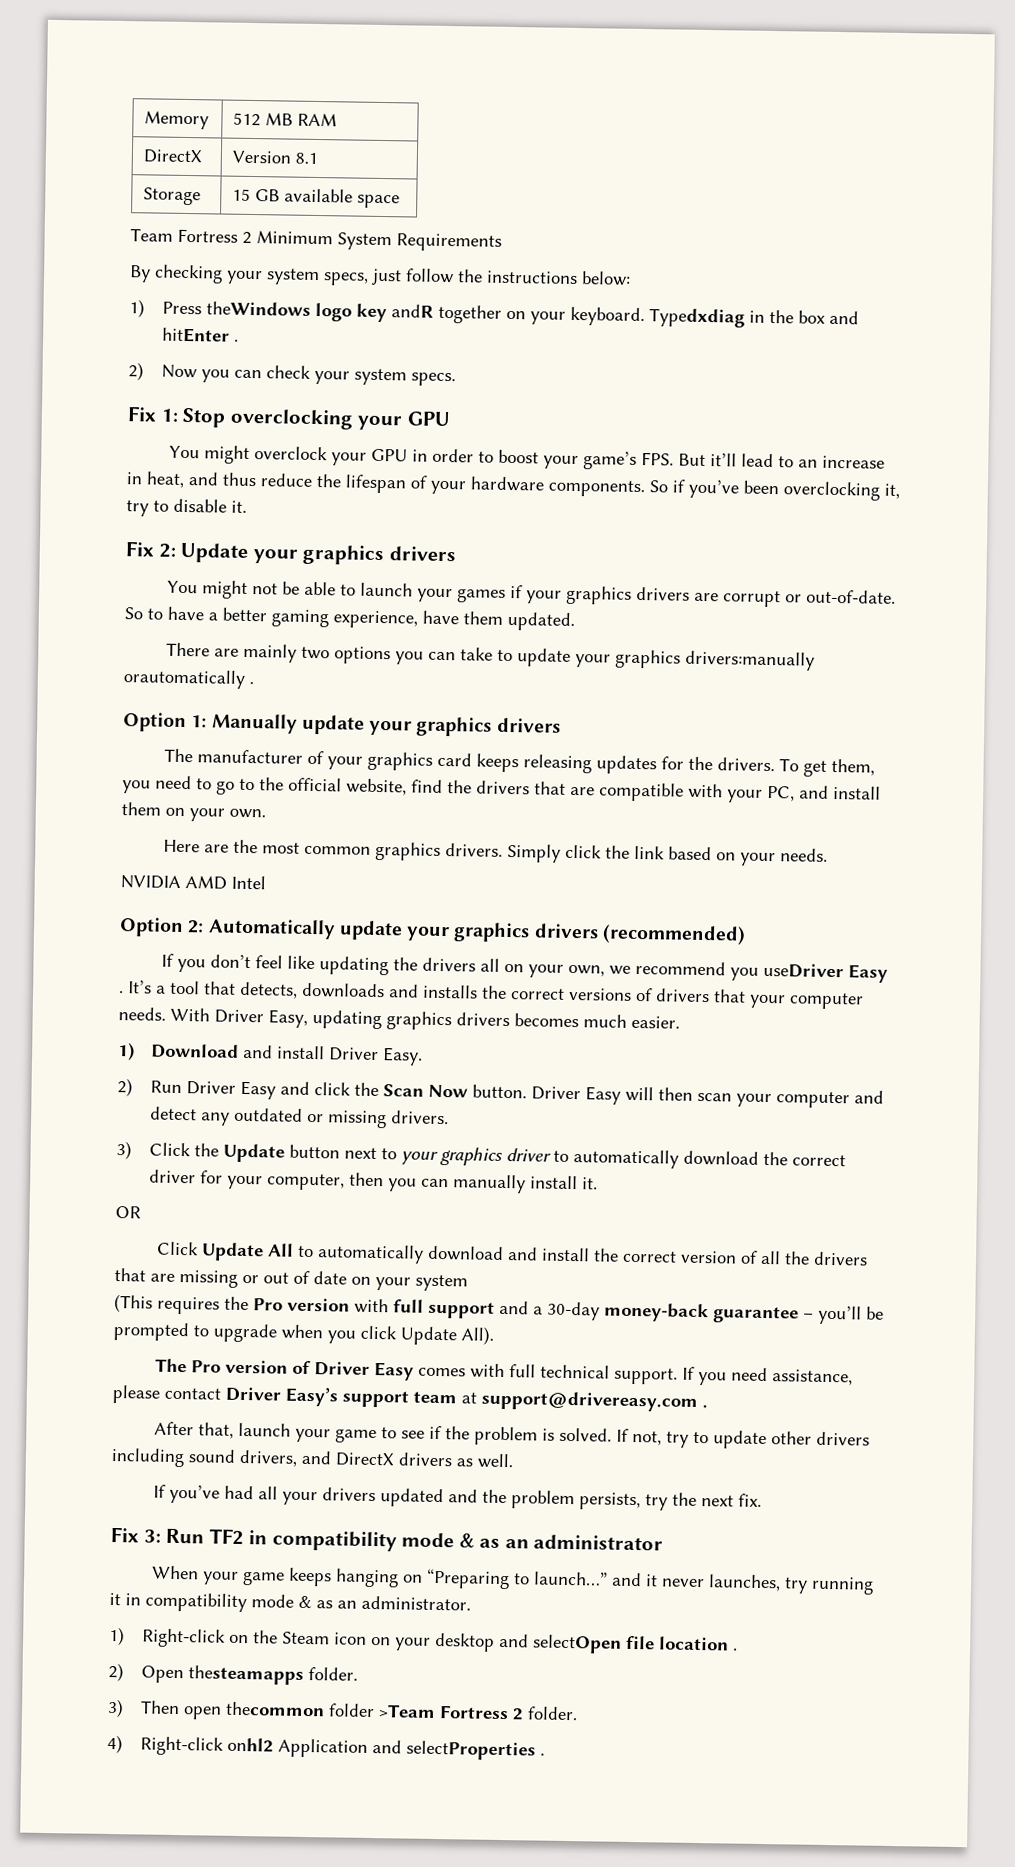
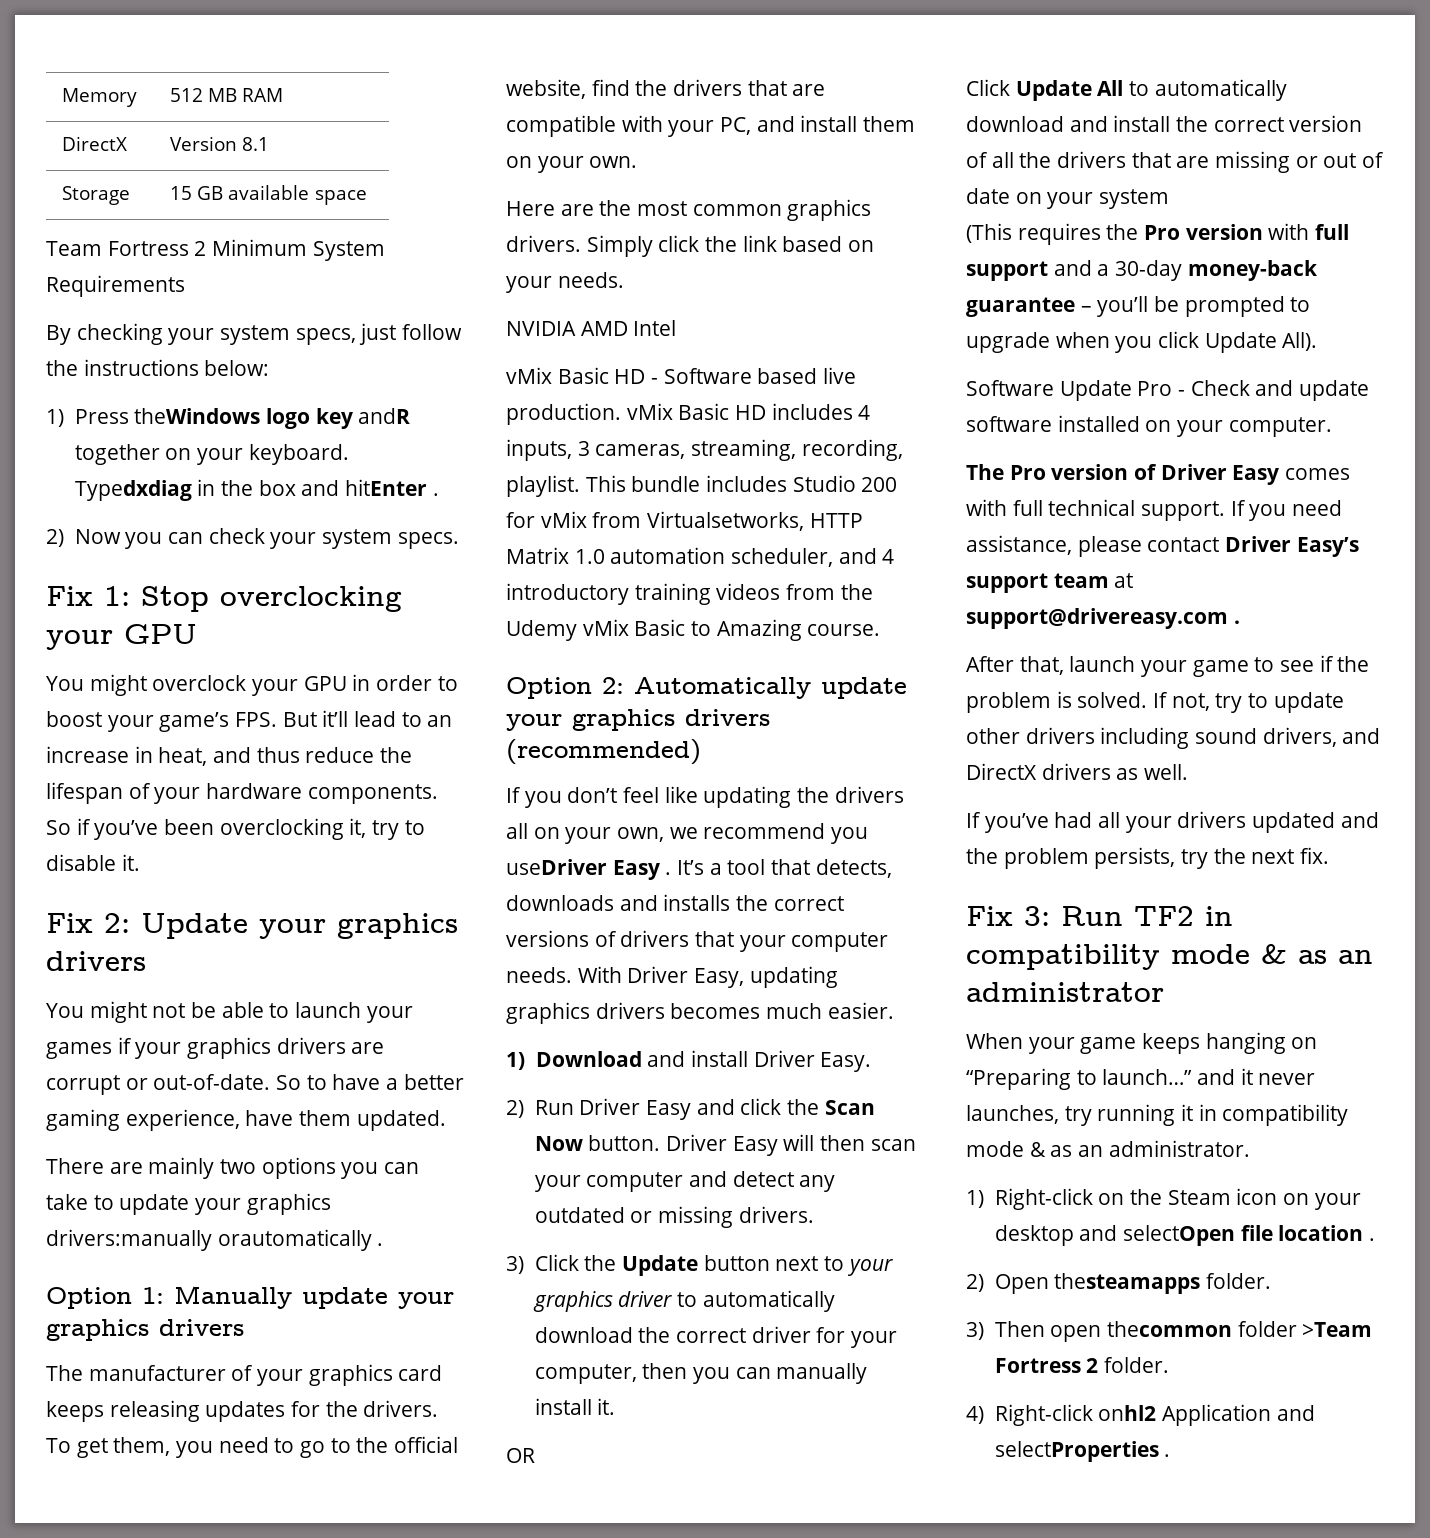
(266, 882) none -> [506,367,857,384] [506,403,871,425] [506,439,903,461] [506,475,898,497] [506,511,863,531] [506,547,895,567] [506,583,873,605] [506,619,881,641] // vMix Basic HD - Software based live production. vMix Basic HD includes 4 inputs, 3 cameras, streaming, recording, playlist. This bundle includes Studio 200 for vMix from Virtualsetworks, HTTP Matrix 1.0 automation scheduler, and 4 introductory training videos from the Udemy vMix Basic to Amazing course.
(494, 1335) none -> [966,380,1370,401] [966,415,1332,437] // Software Update Pro - Check and update software installed on your computer.

